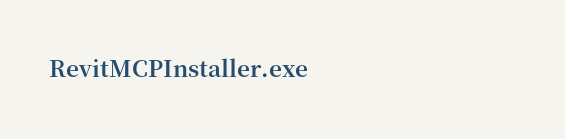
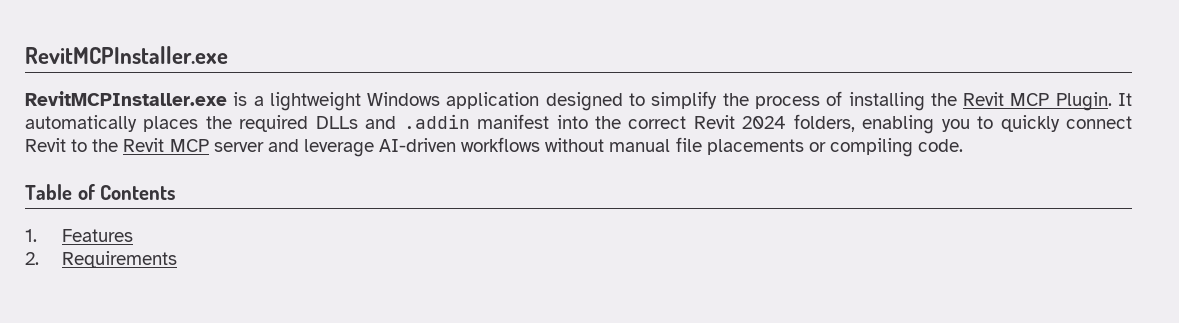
[49,58,308,77] RevitMCPInstaller.exe -> [25,46,228,64] [25,91,1132,111] [25,114,1132,134] [25,137,964,157] [25,184,176,200] [25,229,133,242] [25,251,177,268] RevitMCPInstaller.exe // RevitMCPInstaller.exe is a lightweight Windows application designed to simplify the process of installing the Revit MCP Plugin. It automatically places the required DLLs and .addin manifest into the correct Revit 2024 folders, enabling you to quickly connect Revit to the Revit MCP server and leverage AI-driven workflows without manual file placements or compiling code. // Table of Contents // 1. Features // 2. Requirements

